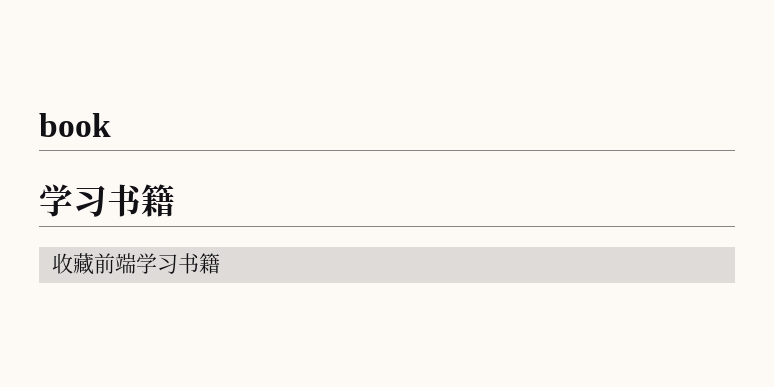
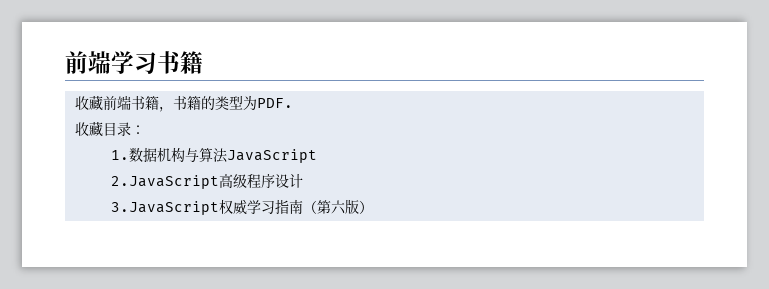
[39,113,111,137] book // -> [65,51,111,74] 前端
[135,253,220,274] 学习书籍 -> [130,95,293,112] [74,121,145,137] [110,147,317,163] [110,173,303,189] [110,199,373,215] 书籍，书籍的类型为PDF. // 收藏目录： // 1.数据机构与算法JavaScript // 2.JavaScript高级程序设计 // 3.JavaScript权威学习指南（第六版）

